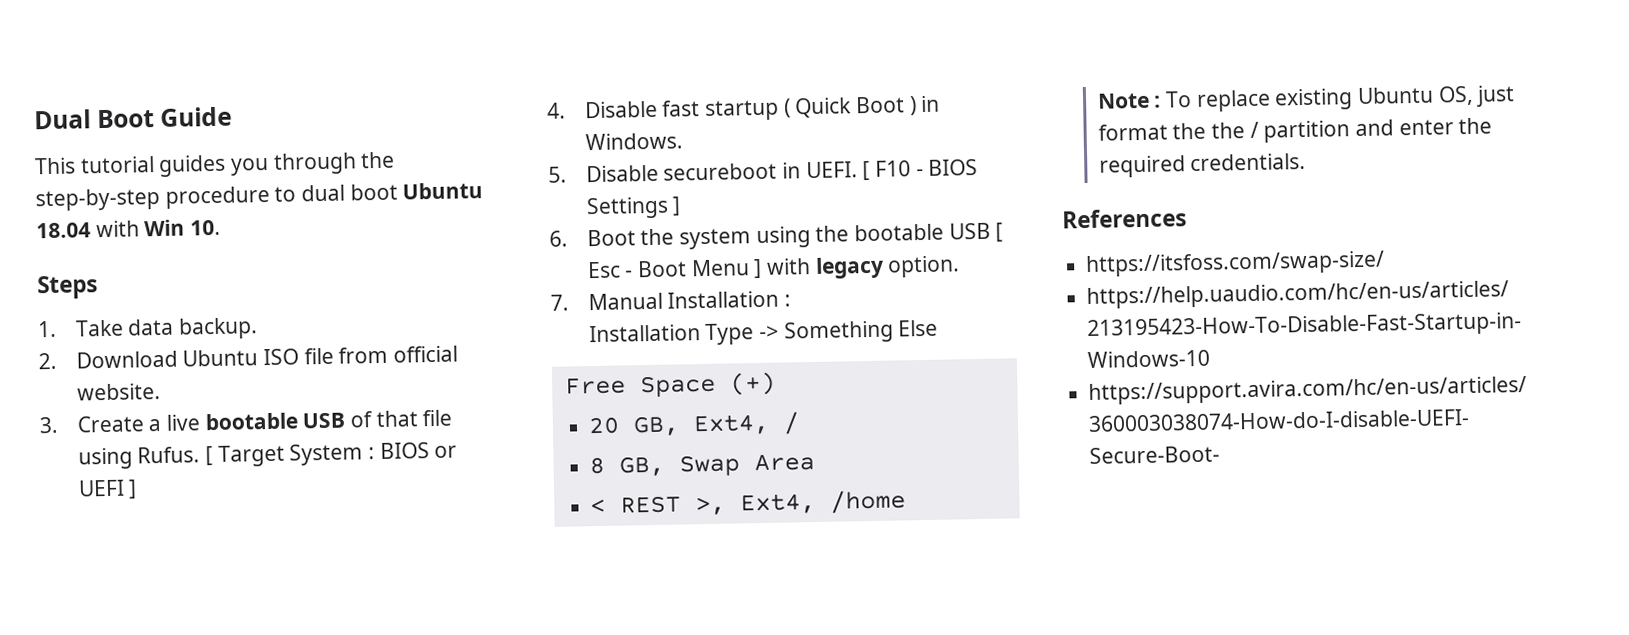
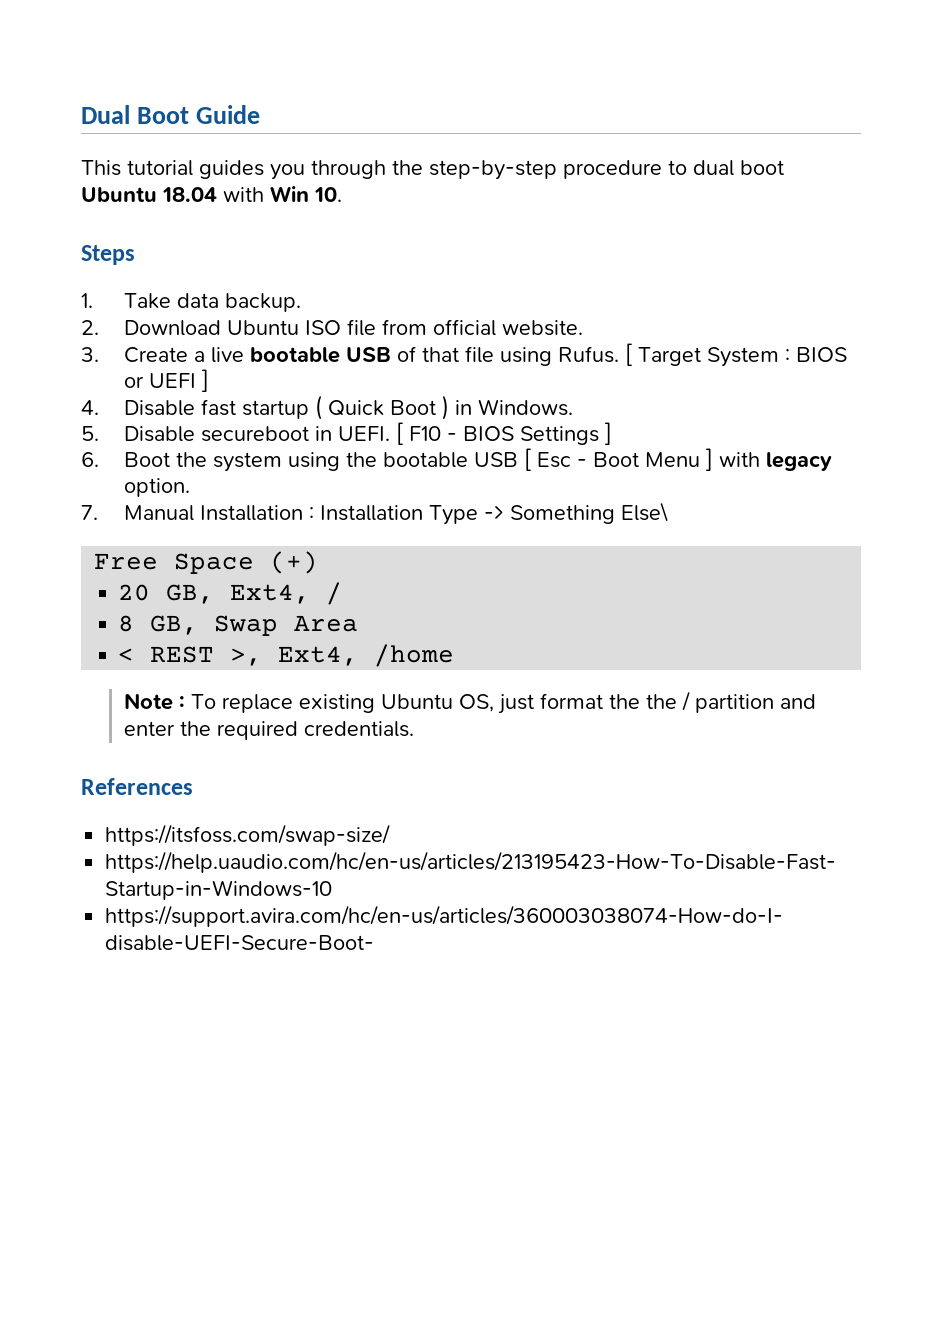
(792, 300) // -> (315, 513) none
[898,319,939,337] Else -> [621,502,669,522] Else\

